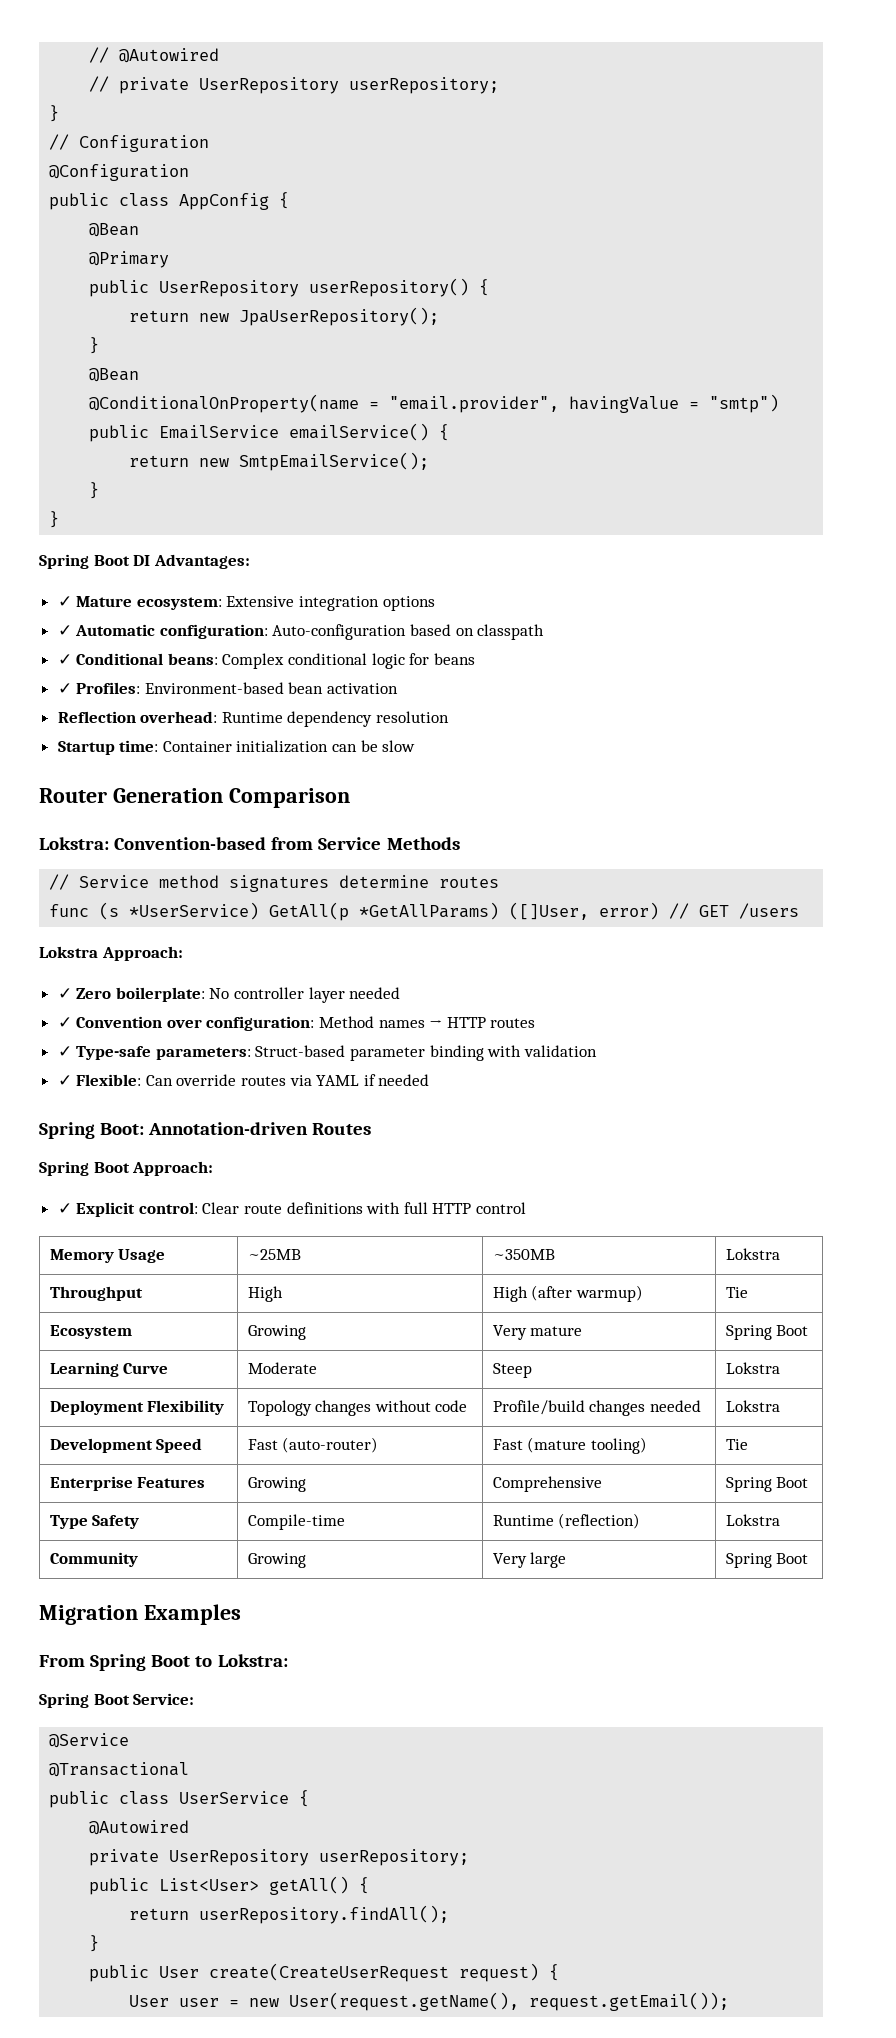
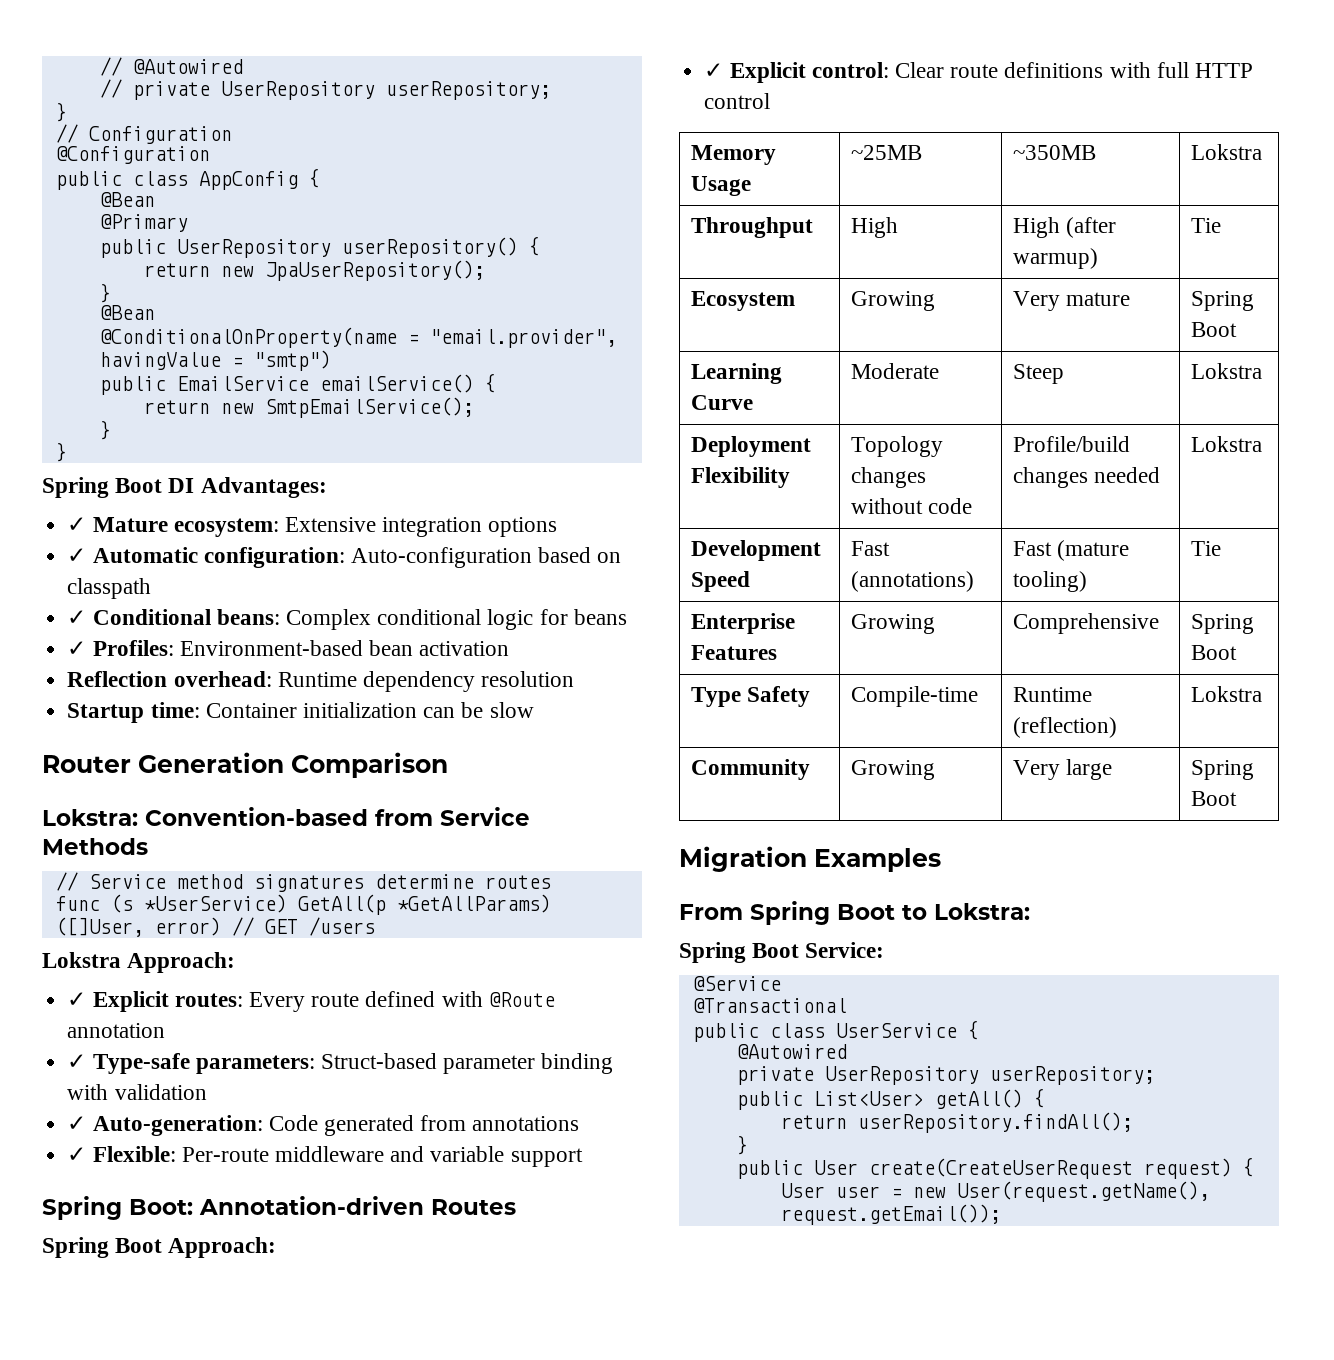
[76,987,401,1003] [57,1016,536,1031] Zero boilerplate: No controller layer needed // ✓ Convention over configuration: Method names → HTTP routes -> [92,991,555,1012] [67,1023,166,1038] Explicit routes: Every route defined with @Route annotation
[76,1074,430,1086] Flexible: Can override routes via YAML if needed -> [92,1115,580,1136] [67,1146,583,1167] Auto-generation: Code generated from annotations // ✓ Flexible: Per-route middleware and variable support
[282,1437,379,1453] (auto-router) -> [850,571,974,592] (annotations)

